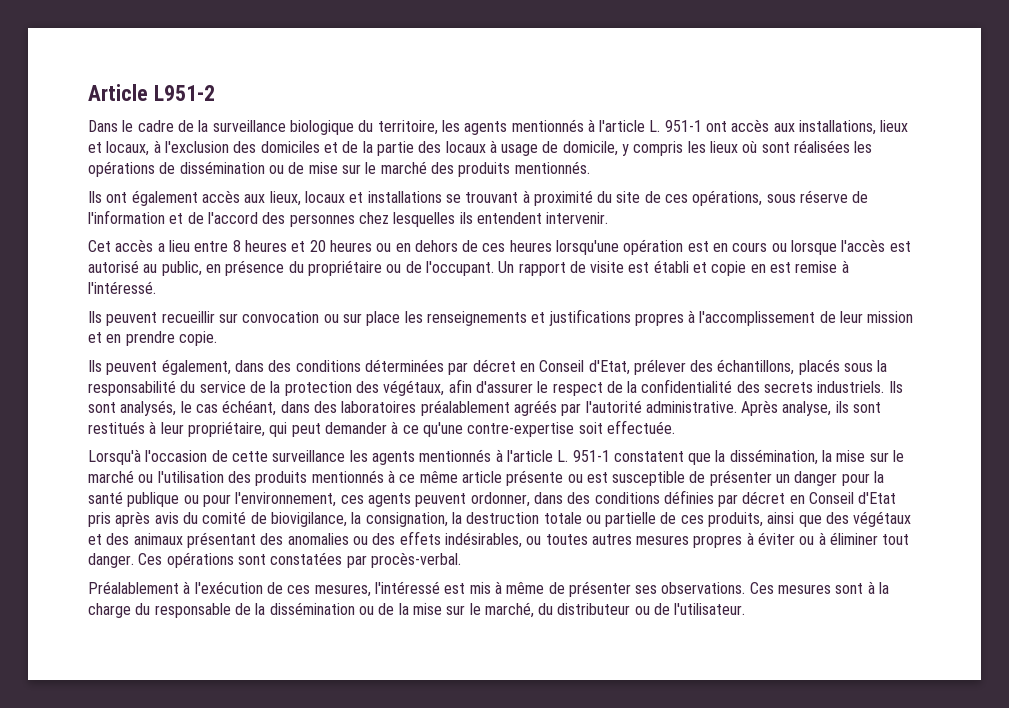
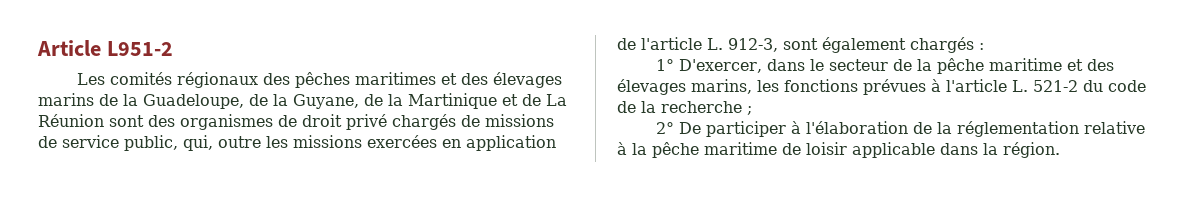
[88,119,909,135] [88,140,873,156] [88,161,590,177] [88,190,869,206] [88,210,609,227] [88,239,911,255] [88,260,849,276] [88,281,156,294] [88,309,914,326] [88,331,217,346] [88,359,888,375] [88,379,903,396] [88,400,882,416] [88,420,675,437] [88,449,905,465] [88,470,885,486] [88,490,897,507] [88,511,912,527] [88,531,910,548] [88,552,461,568] [88,581,890,597] [88,602,746,618] Dans le cadre de la surveillance biologique du territoire, les agents mentionnés à l'article L. 951-1 ont accès aux installations, lieux et locaux, à l'exclusion des domiciles et de la partie des locaux à usage de domicile, y compris les lieux où sont réalisées les opérations de dissémination ou de mise sur le marché des produits mentionnés. // Ils ont également accès aux lieux, locaux et installations se trouvant à proximité du site de ces opérations, sous réserve de l'information et de l'accord des personnes chez lesquelles ils entendent intervenir. // Cet accès a lieu entre 8 heures et 20 heures ou en dehors de ces heures lorsqu'une opération est en cours ou lorsque l'accès est autorisé au public, en présence du propriétaire ou de l'occupant. Un rapport de visite est établi et copie en est remise à l'intéressé. // Ils peuvent recueillir sur convocation ou sur place les renseignements et justifications propres à l'accomplissement de leur mission et en prendre copie. // Ils peuvent également, dans des conditions déterminées par décret en Conseil d'Etat, prélever des échantillons, placés sous la responsabilité du service de la protection des végétaux, afin d'assurer le respect de la confidentialité des secrets industriels. Ils sont analysés, le cas échéant, dans des laboratoires préalablement agréés par l'autorité administrative. Après analyse, ils sont restitués à leur propriétaire, qui peut demander à ce qu'une contre-expertise soit effectuée. // Lorsqu'à l'occasion de cette surveillance les agents mentionnés à l'article L. 951-1 constatent que la dissémination, la mise sur le marché ou l'utilisation des produits mentionnés à ce même article présente ou est susceptible de présenter un danger pour la santé publique ou pour l'environnement, ces agents peuvent ordonner, dans des conditions définies par décret en Conseil d'Etat pris après avis du comité de biovigilance, la consignation, la destruction totale ou partielle de ces produits, ainsi que des végétaux et des animaux présentant des anomalies ou des effets indésirables, ou toutes autres mesures propres à éviter ou à éliminer tout danger. Ces opérations sont constatées par procès-verbal. // Préalablement à l'exécution de ces mesures, l'intéressé est mis à même de présenter ses observations. Ces mesures sont à la charge du responsable de la dissémination ou de la mise sur le marché, du distributeur ou de l'utilisateur. -> [76,72,562,88] [38,93,567,109] [38,114,554,130] [38,135,556,151] [617,37,984,53] [655,58,1114,74] [617,79,1146,95] [617,101,752,115] [655,121,1145,137] [617,142,1060,158] Les comités régionaux des pêches maritimes et des élevages marins de la Guadeloupe, de la Guyane, de la Martinique et de La Réunion sont des organismes de droit privé chargés de missions de service public, qui, outre les missions exercées en application de l'article L. 912-3, sont également chargés : // 1° D'exercer, dans le secteur de la pêche maritime et des élevages marins, les fonctions prévues à l'article L. 521-2 du code de la recherche ; // 2° De participer à l'élaboration de la réglementation relative à la pêche maritime de loisir applicable dans la région.

